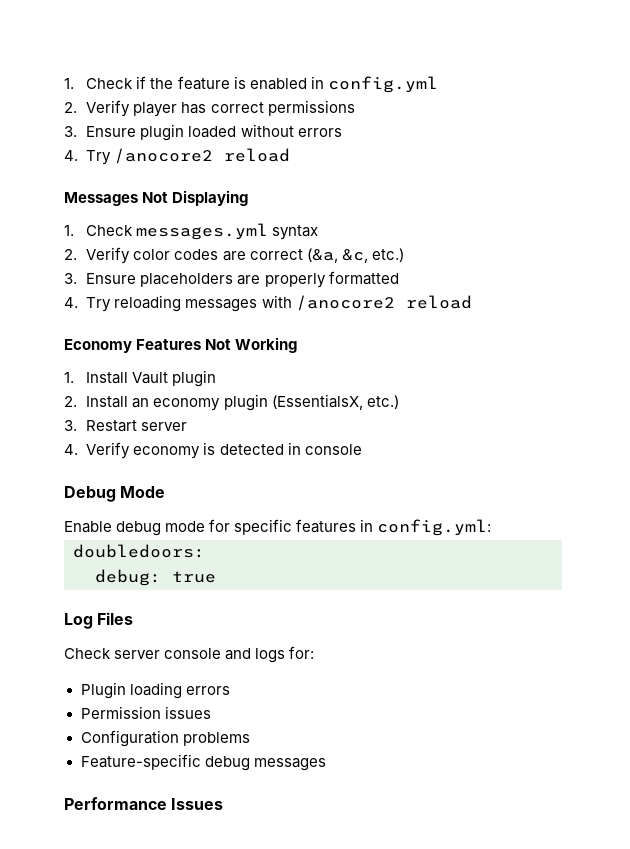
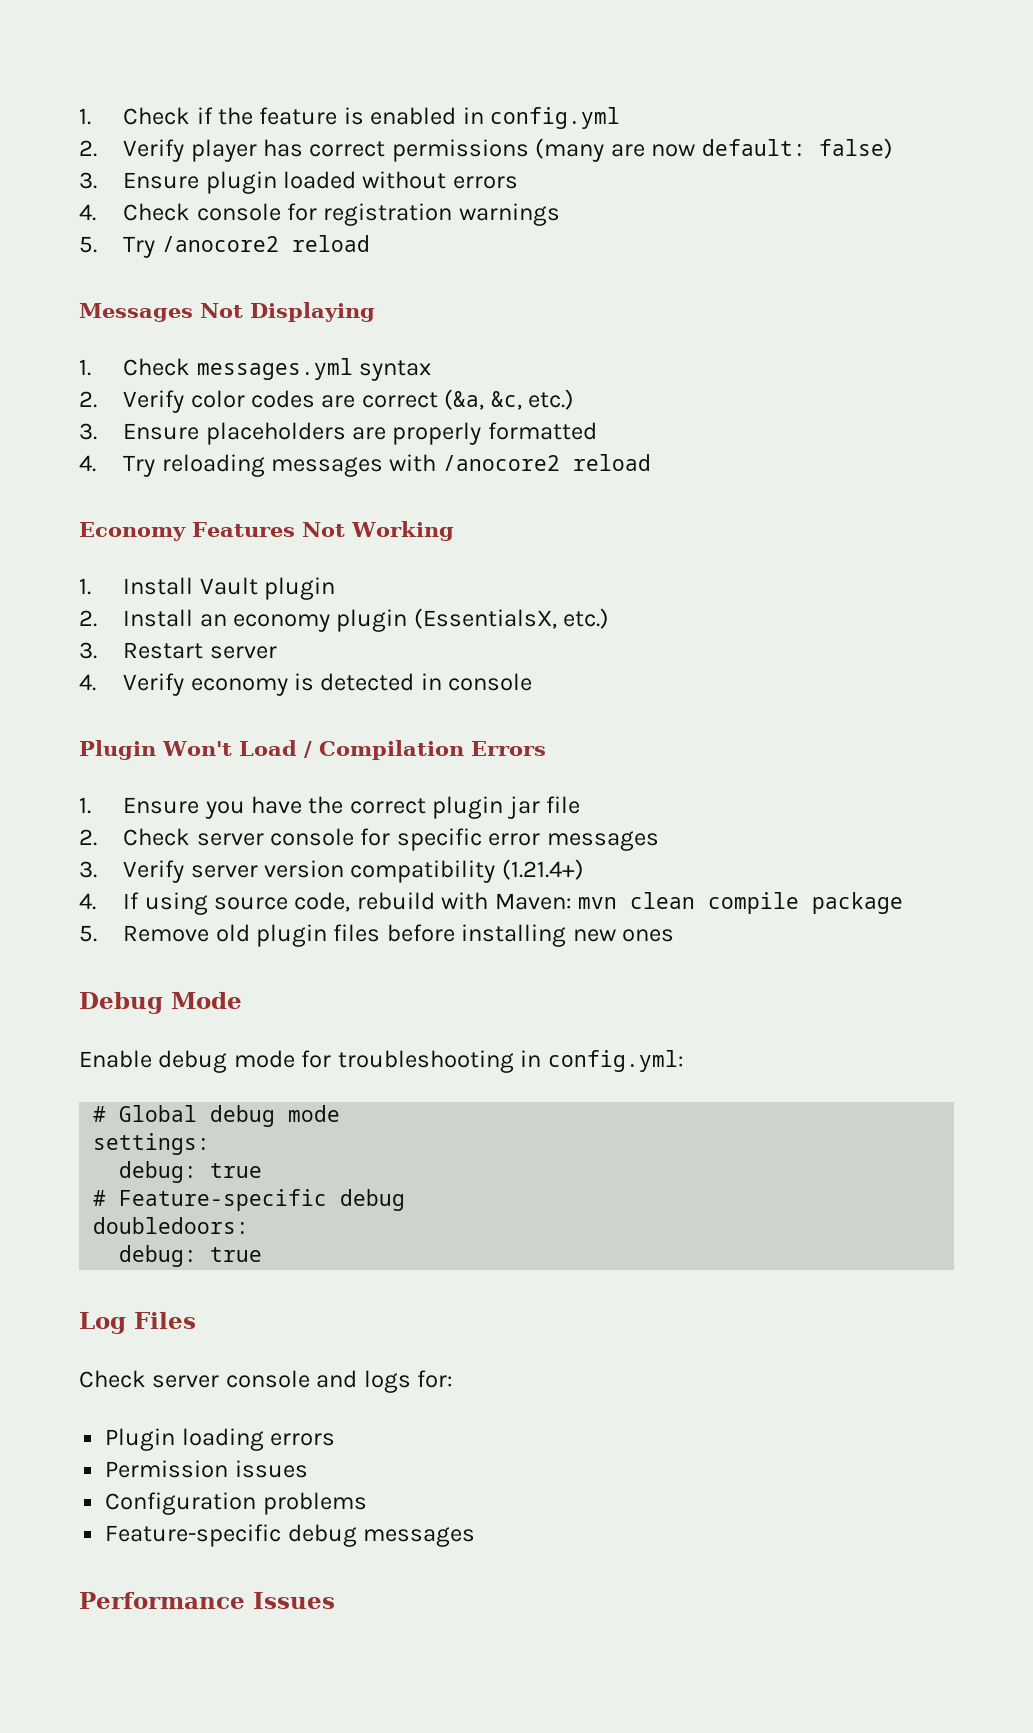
(355, 108) none -> [535,138,893,162] (many are now default: false)
(78, 155) none -> [123,203,560,226] [79,236,97,253] Check console for registration warnings // 5.
(362, 449) none -> [79,740,546,760] [79,796,581,819] [79,828,659,851] [79,859,584,883] [79,892,904,915] [79,924,675,947] // Plugin Won't Load / Compilation Errors // 1. Ensure you have the correct plugin jar file // 2. Check server console for specific error messages // 3. Verify server version compatibility (1.21.4+) // 4. If using source code, rebuild with Maven: mvn clean compile package // 5. Remove old plugin files before installing new ones
[234,519,357,535] specific features -> [337,1050,514,1073] troubleshooting
(492, 527) none -> [93,1105,341,1127] [93,1133,211,1155] [119,1161,263,1183] [93,1189,406,1211] // # Global debug mode // settings: // debug: true // # Feature-specific debug

